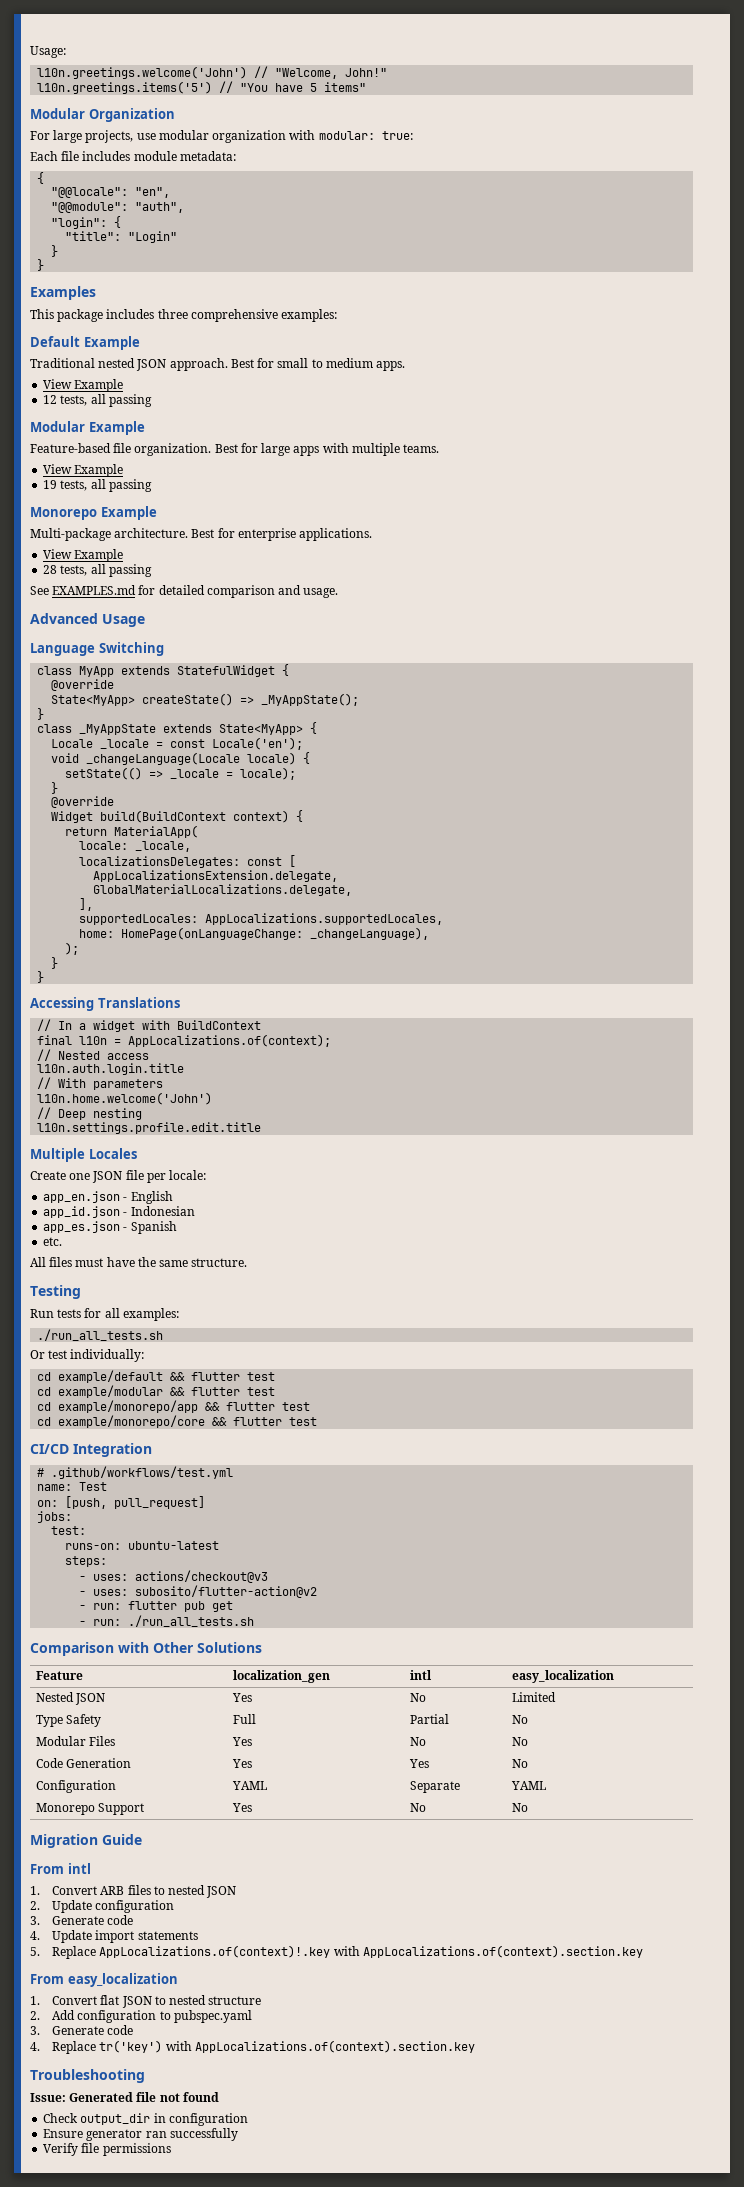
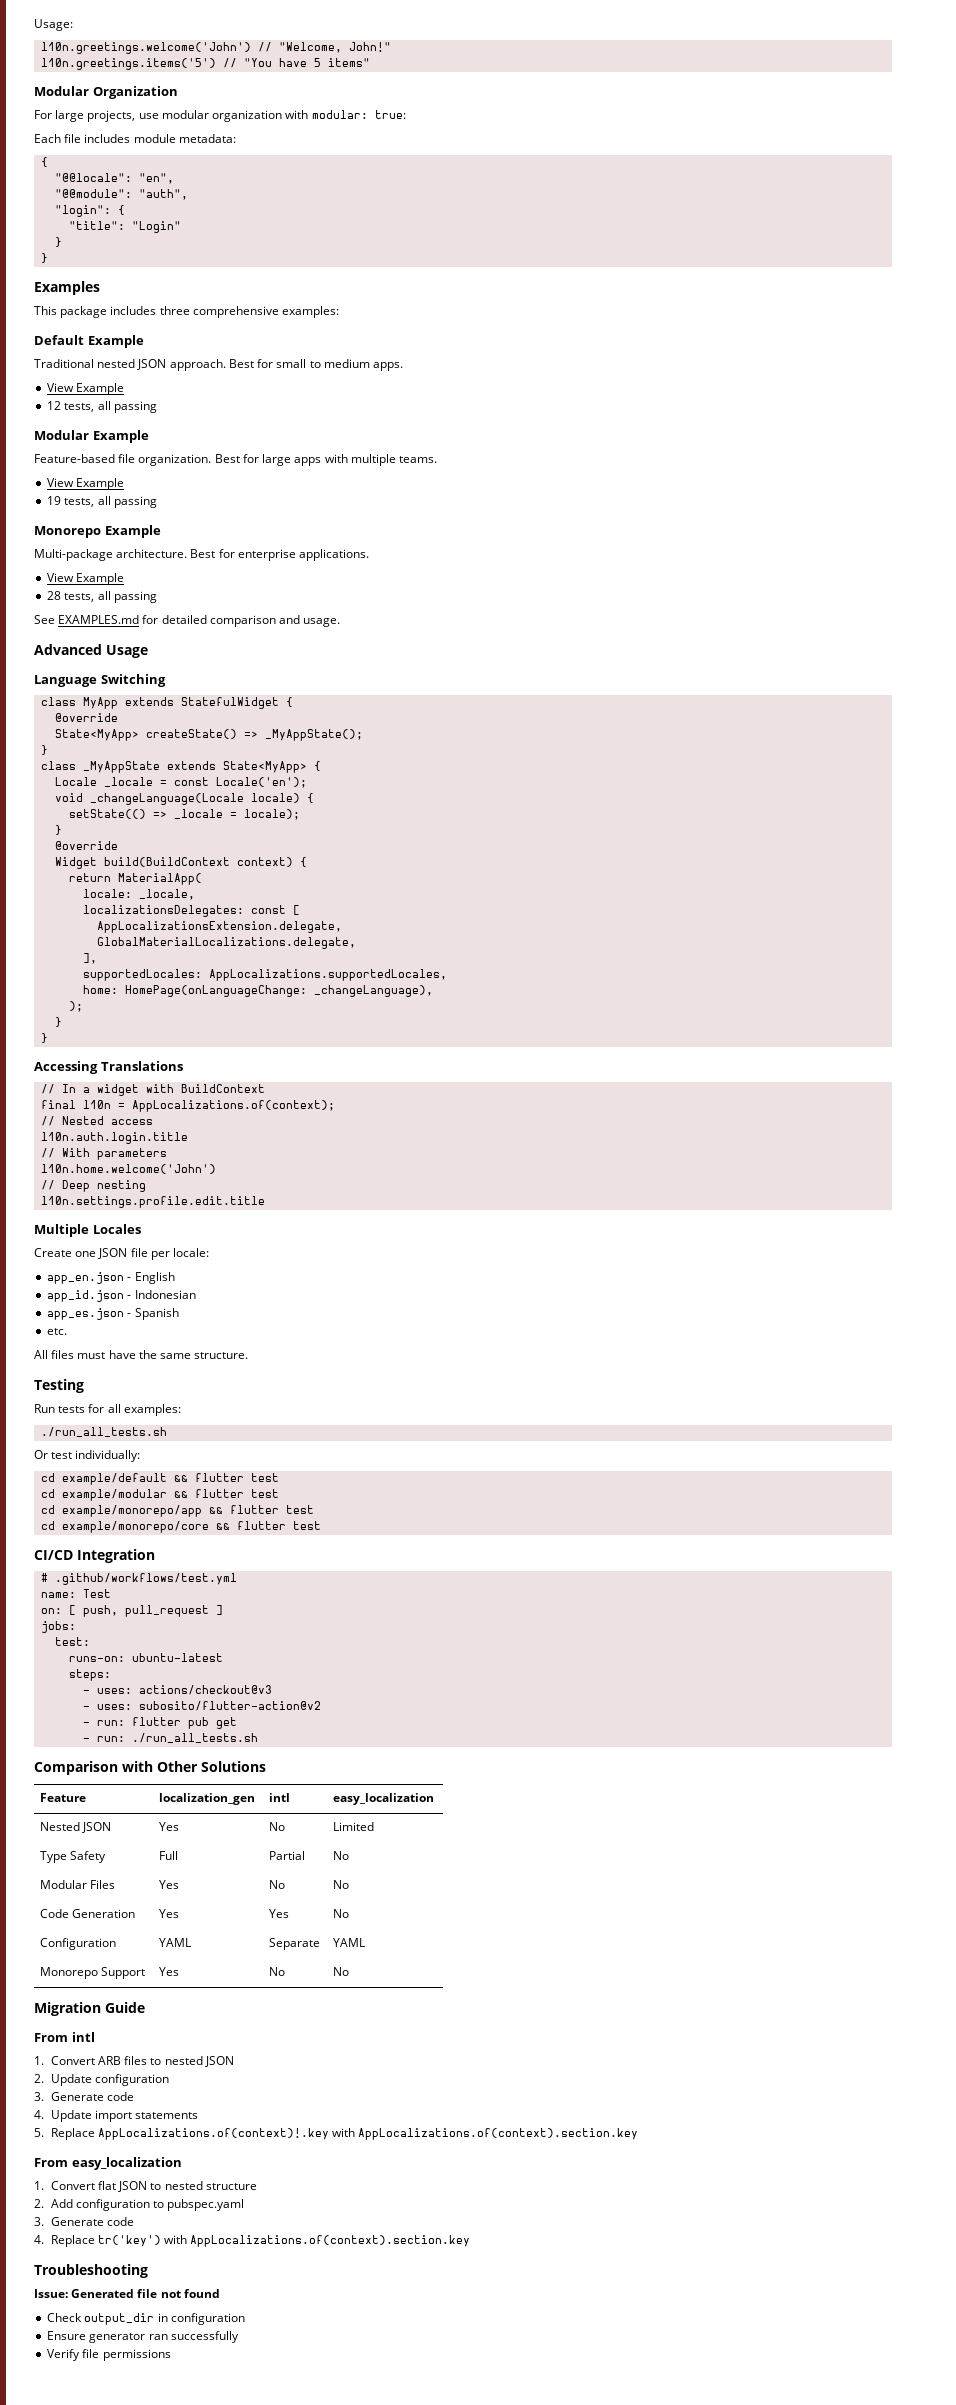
[65,1496,206,1509] [push, pull_request] -> [69,1605,224,1617] [ push, pull_request ]

